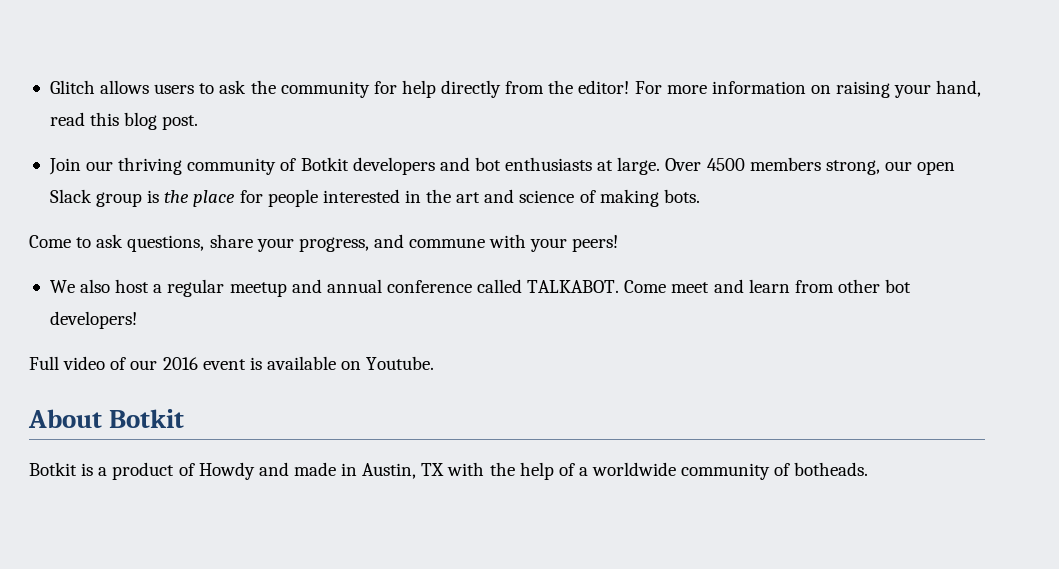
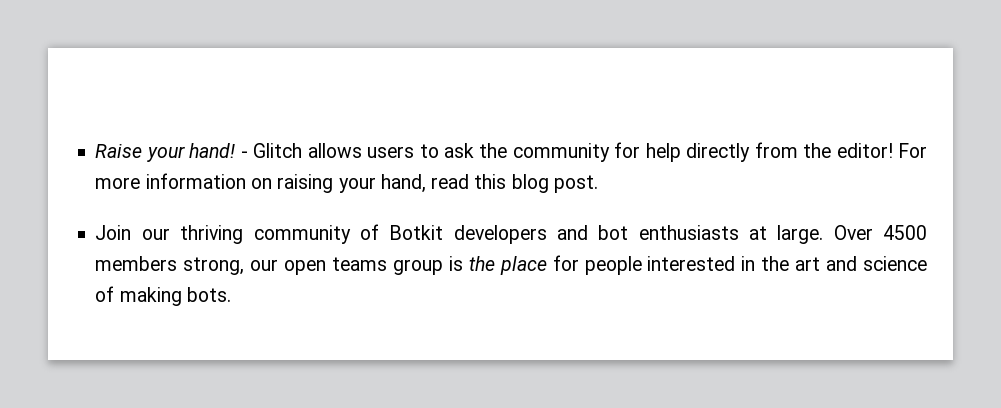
(49, 87) none -> [95,143,248,162] Raise your hand! -
[49,189,92,203] Slack -> [332,257,388,271] teams
[29,234,619,252] [49,279,912,297] [49,311,137,329] [29,356,435,370] [28,409,185,428] [29,462,869,480] // Come to ask questions, share your progress, and commune with your peers! // We also host a regular meetup and annual conference called TALKABOT. Come meet and learn from other bot developers! // Full video of our 2016 event is available on Youtube. // About Botkit // Botkit is a product of Howdy and made in Austin, TX with the help of a worldwide community of botheads. -> (231, 294) none

